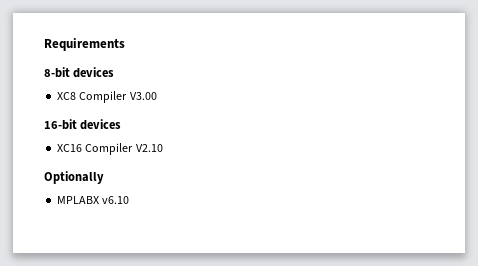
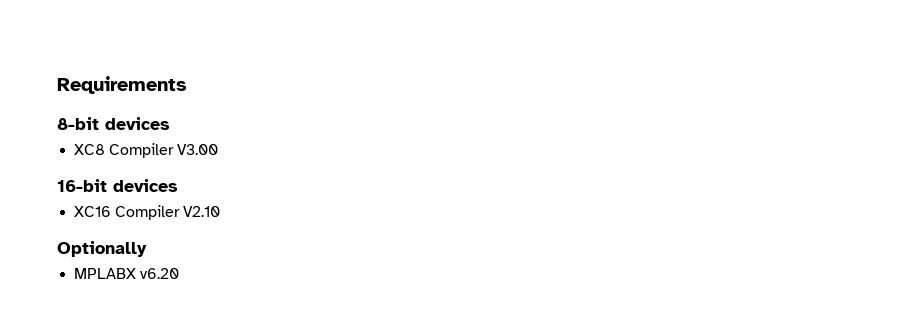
[102,196,130,204] v6.10 -> [140,268,180,279] v6.20

